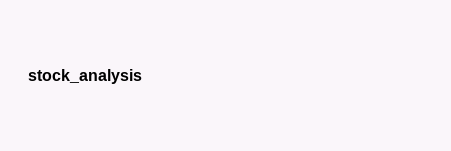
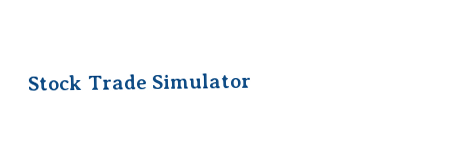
[28,69,142,84] stock_analysis -> [27,72,253,91] Stock Trade Simulator

